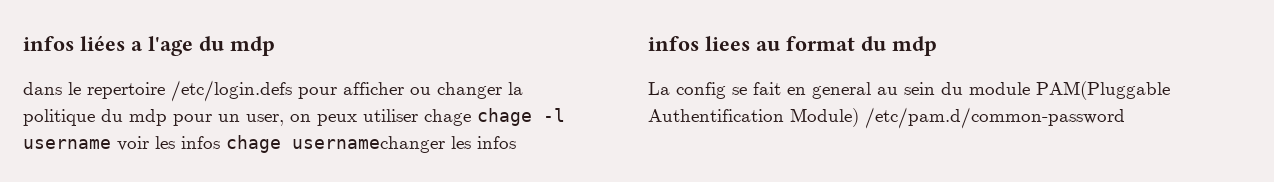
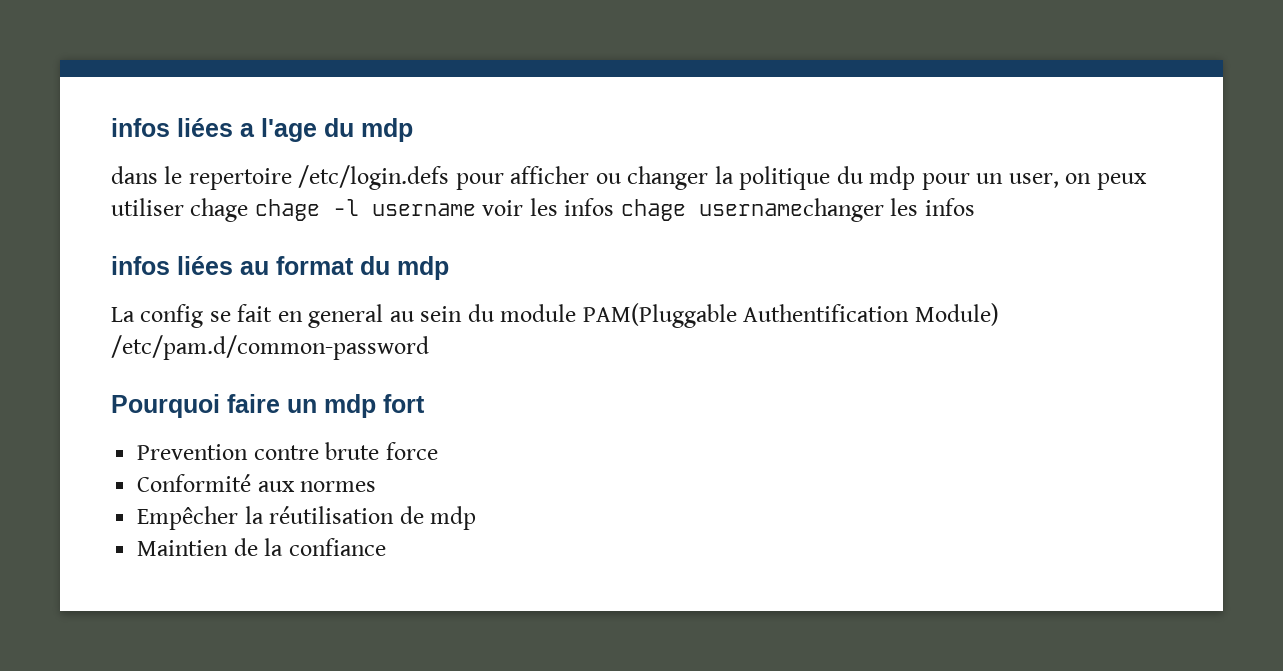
[705,36,750,51] liees -> [177,256,233,275] liées
(1125, 118) none -> [111,394,425,418] [137,442,438,460] [137,474,377,492] [137,506,477,530] [137,538,386,556] // Pourquoi faire un mdp fort // Prevention contre brute force // Conformité aux normes // Empêcher la réutilisation de mdp // Maintien de la confiance

